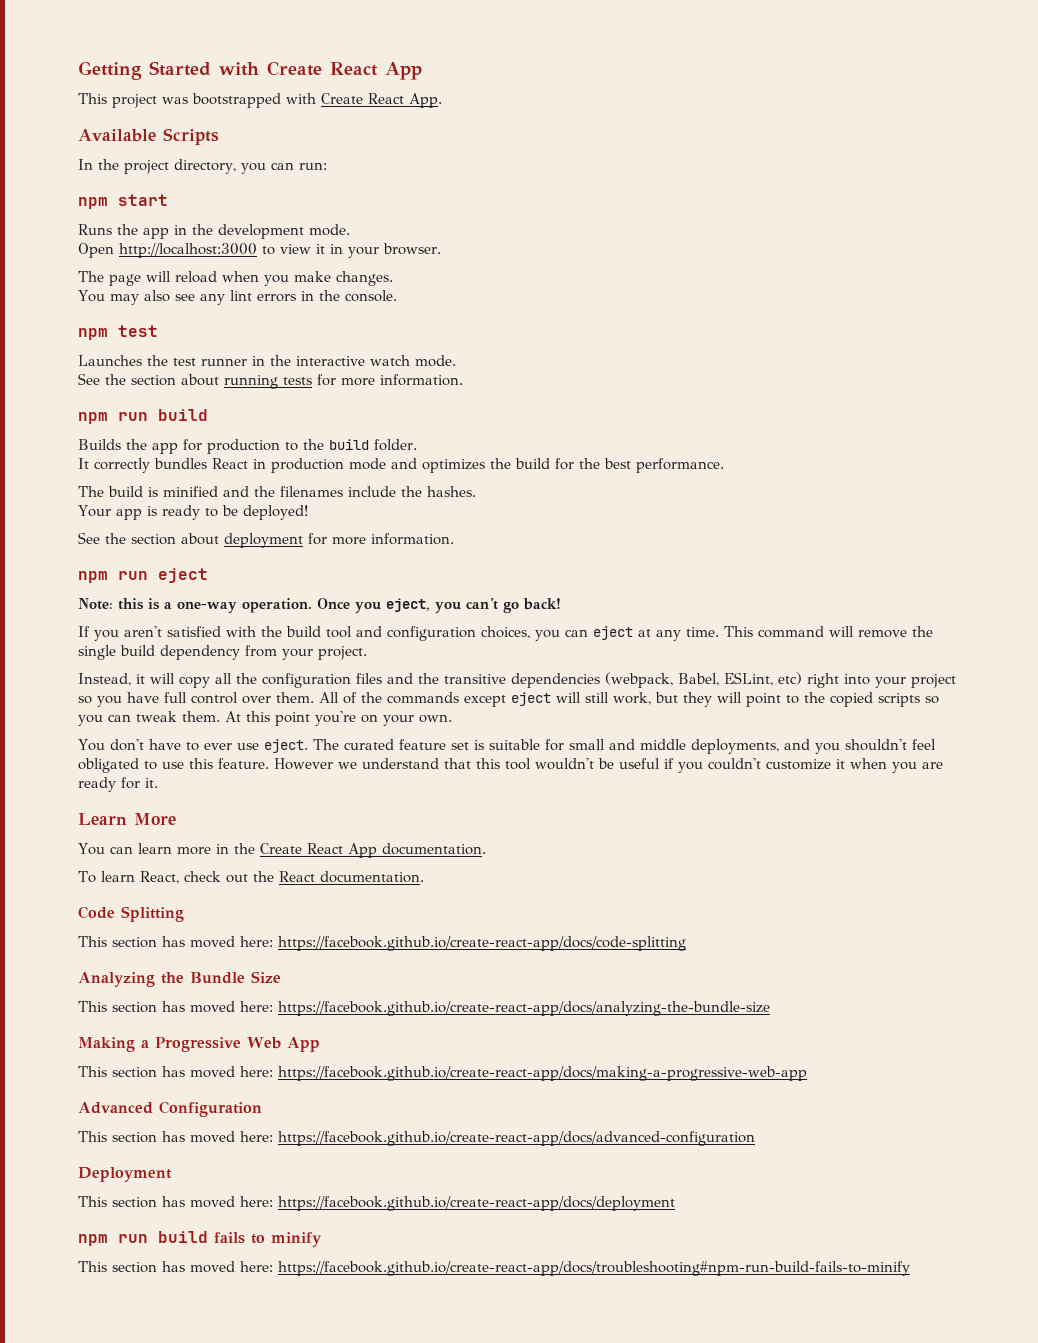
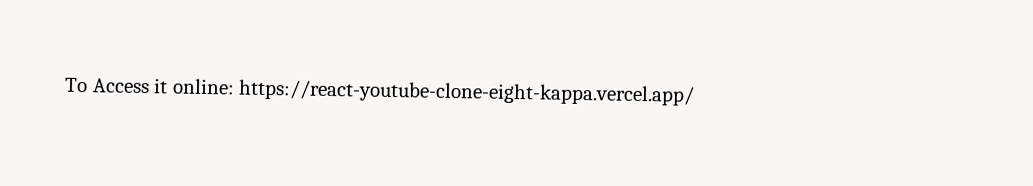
[78,61,422,80] [78,93,442,108] [78,128,219,145] [78,159,327,174] [78,194,168,209] [78,224,350,239] [78,243,441,258] [78,271,393,286] [78,290,397,305] [78,325,158,340] [78,355,456,367] [78,373,463,389] [78,409,208,424] [78,439,417,454] [78,458,724,473] [78,486,476,497] [78,505,308,520] [78,532,454,548] [78,568,208,583] [78,598,561,613] [78,626,933,641] [78,645,367,660] [78,672,956,688] [78,692,939,707] [78,711,452,726] [78,739,936,754] [78,758,943,773] [78,777,158,792] [78,813,176,825] [78,843,486,858] [78,871,424,884] [78,906,184,922] [78,936,686,951] [78,971,281,987] [78,1001,770,1016] [78,1037,320,1052] [78,1066,807,1081] [78,1101,262,1117] [78,1131,755,1146] [78,1167,172,1182] [78,1196,675,1211] [78,1231,322,1247] [78,1261,910,1276] Getting Started with Create React App // This project was bootstrapped with Create React App. // Available Scripts // In the project directory, you can run: // npm start // Runs the app in the development mode. // Open http://localhost:3000 to view it in your browser. // The page will reload when you make changes. // You may also see any lint errors in the console. // npm test // Launches the test runner in the interactive watch mode. // See the section about running tests for more information. // npm run build // Builds the app for production to the build folder. // It correctly bundles React in production mode and optimizes the build for the best performance. // The build is minified and the filenames include the hashes. // Your app is ready to be deployed! // See the section about deployment for more information. // npm run eject // Note: this is a one-way operation. Once you eject, you can't go back! // If you aren't satisfied with the build tool and configuration choices, you can eject at any time. This command will remove the single build dependency from your project. // Instead, it will copy all the configuration files and the transitive dependencies (webpack, Babel, ESLint, etc) right into your project so you have full control over them. All of the commands except eject will still work, but they will point to the copied scripts so you can tweak them. At this point you're on your own. // You don't have to ever use eject. The curated feature set is suitable for small and middle deployments, and you shouldn't feel obligated to use this feature. However we understand that this tool wouldn't be useful if you couldn't customize it when you are ready for it. // Learn More // You can learn more in the Create React App documentation. // To learn React, check out the React documentation. // Code Splitting // This section has moved here: https://facebook.github.io/create-react-app/docs/code-splitting // Analyzing the Bundle Size // This section has moved here: https://facebook.github.io/create-react-app/docs/analyzing-the-bundle-size // Making a Progressive Web App // This section has moved here: https://facebook.github.io/create-react-app/docs/making-a-progressive-web-app // Advanced Configuration // This section has moved here: https://facebook.github.io/create-react-app/docs/advanced-configuration // Deployment // This section has moved here: https://facebook.github.io/create-react-app/docs/deployment // npm run build fails to minify // This section has moved here: https://facebook.github.io/create-react-app/docs/troubleshooting#npm-run-build-fails-to-minify -> [64,77,696,106] To Access it online: https://react-youtube-clone-eight-kappa.vercel.app/

